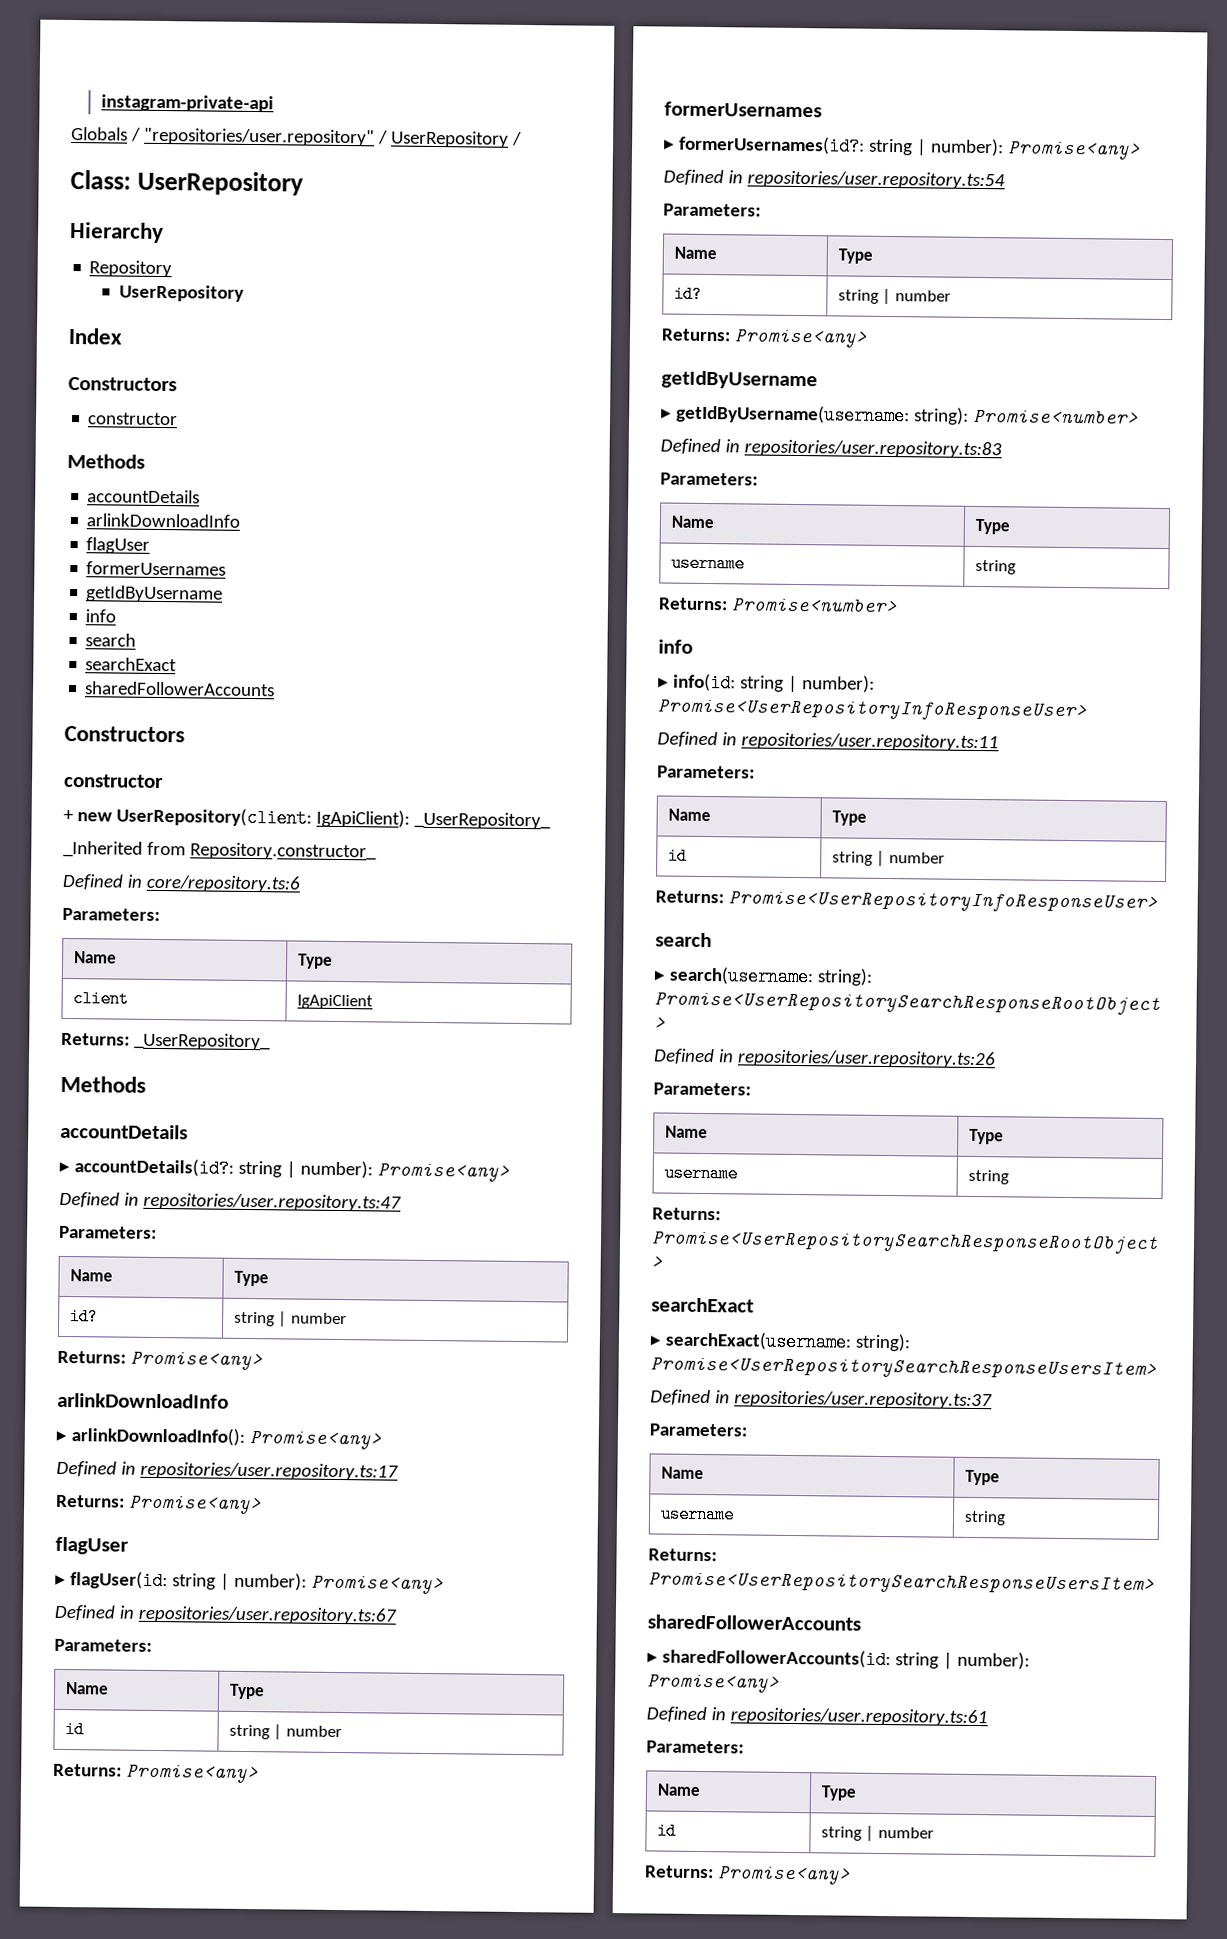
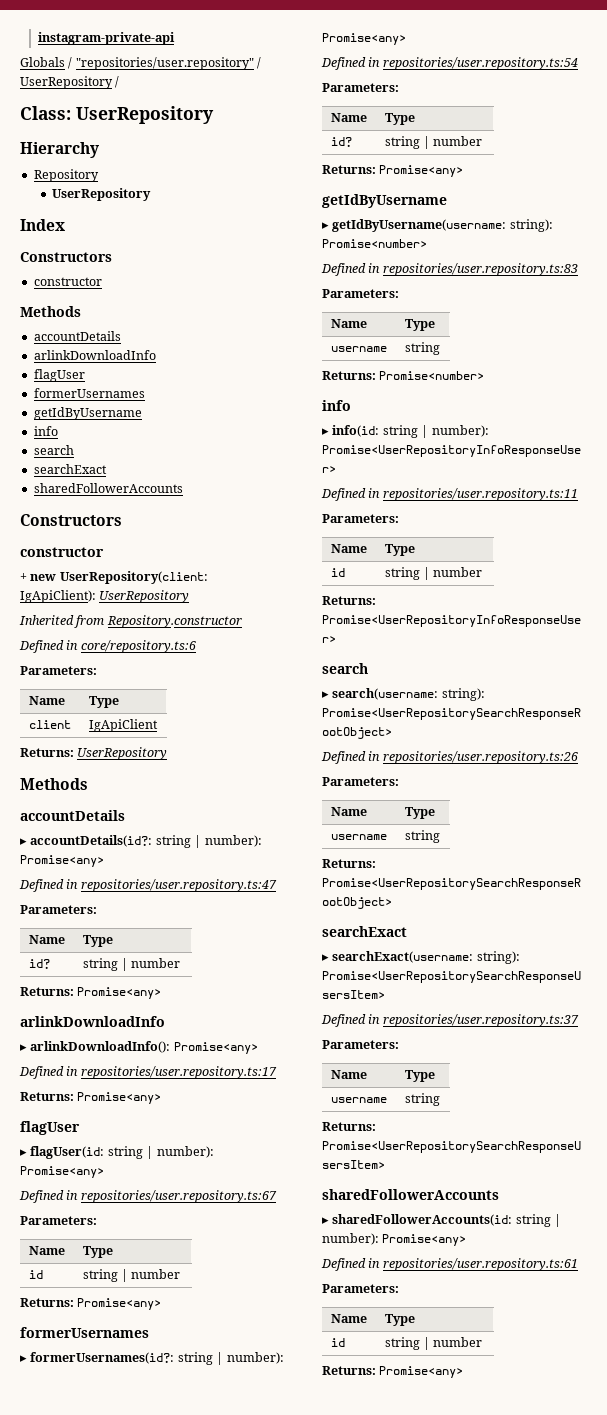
[413,811,551,830] [63,840,377,861] _UserRepository_ // _Inherited from Repository.constructor_ -> [99,590,190,603] [19,615,242,628] UserRepository // Inherited from Repository.constructor
[133,1032,271,1051] _UserRepository_ -> [77,747,168,760] UserRepository

